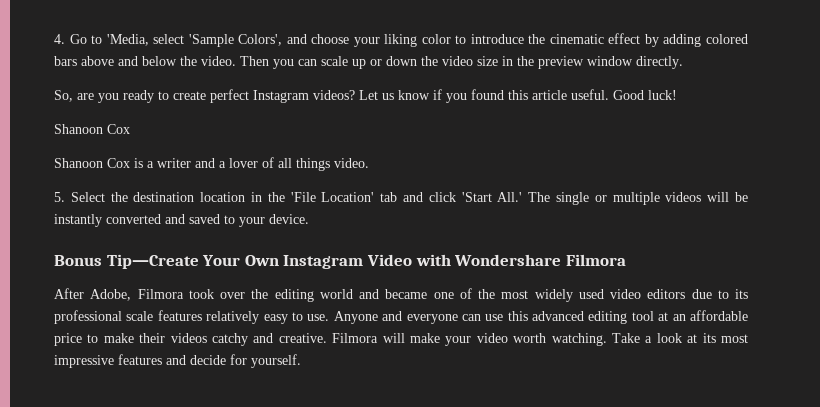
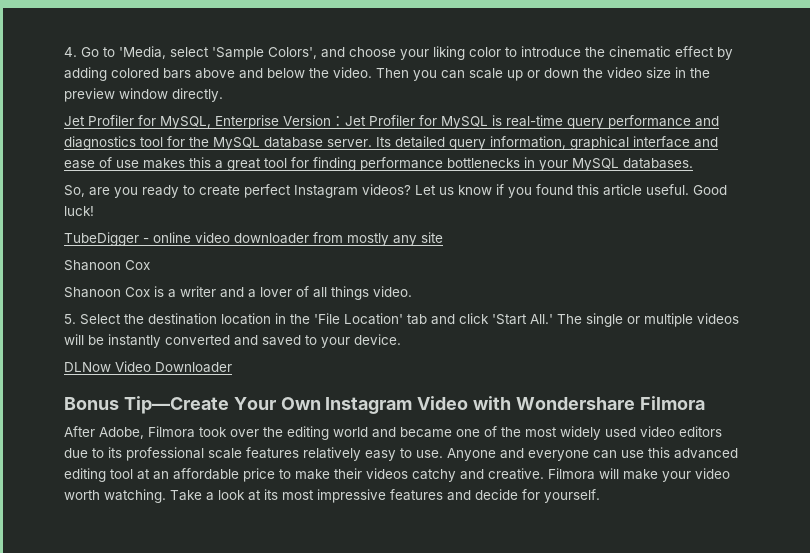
(683, 62) none -> [64,115,719,129] [64,136,718,150] [64,157,693,171] // Jet Profiler for MySQL, Enterprise Version：Jet Profiler for MySQL is real-time query performance and diagnostics tool for the MySQL database server. Its detailed query information, graphical interface and ease of use makes this a great tool for finding performance bottlenecks in your MySQL databases.
(677, 95) none -> [64,232,443,246] // TubeDigger - online video downloader from mostly any site
(309, 219) none -> [64,361,232,373] // DLNow Video Downloader

